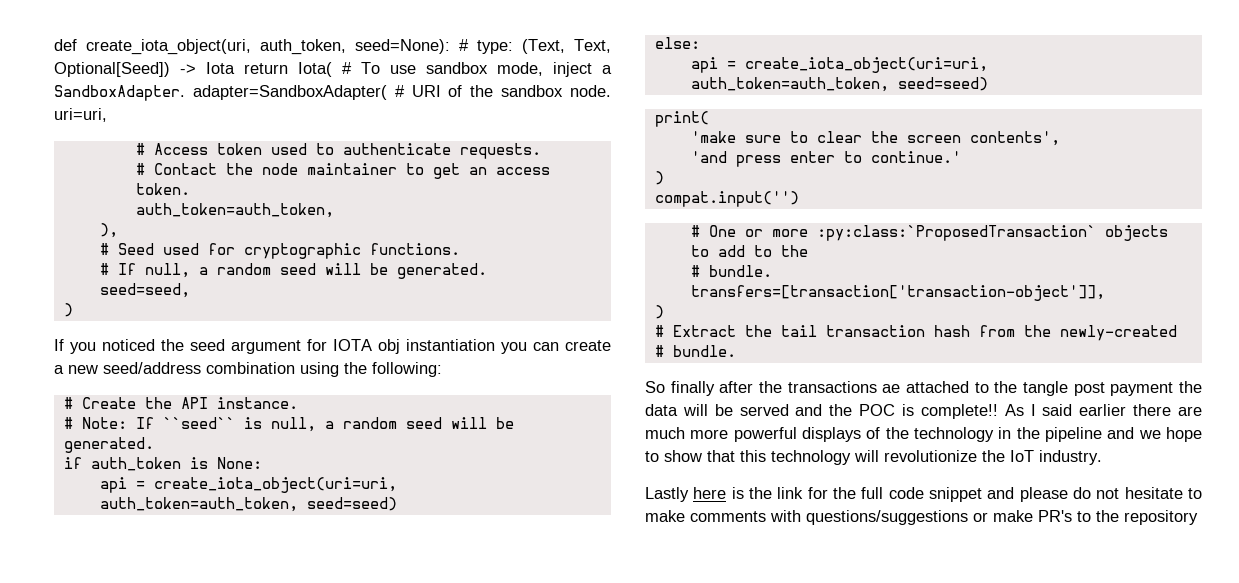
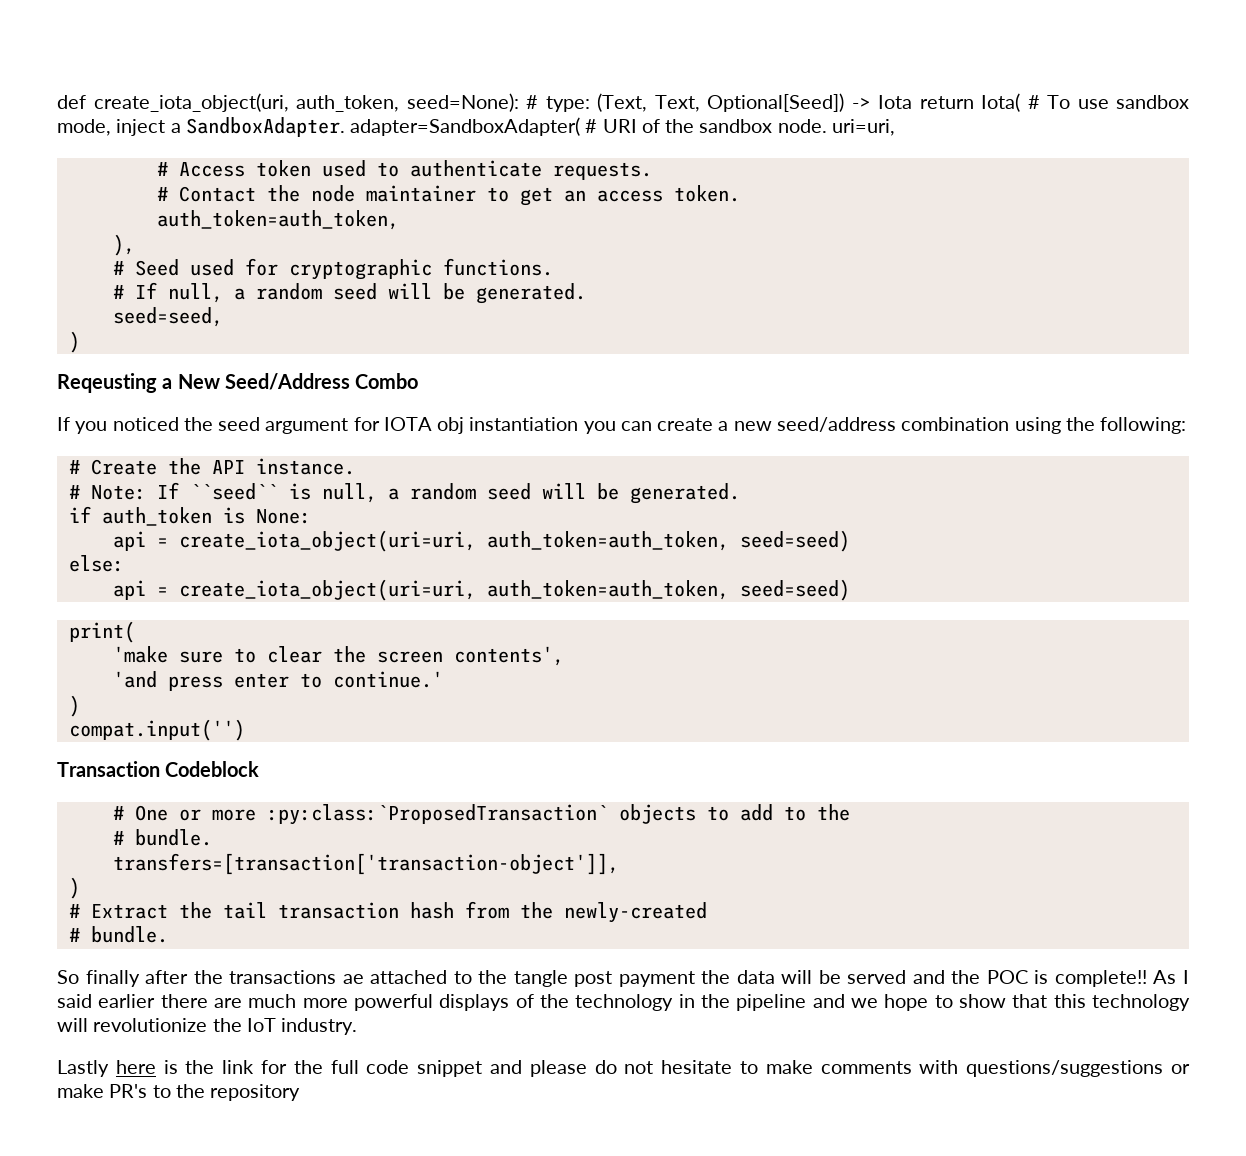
(73, 310) none -> [57,373,419,393] // Reqeusting a New Seed/Address Combo
(799, 199) none -> [57,761,260,777] // Transaction Codeblock

